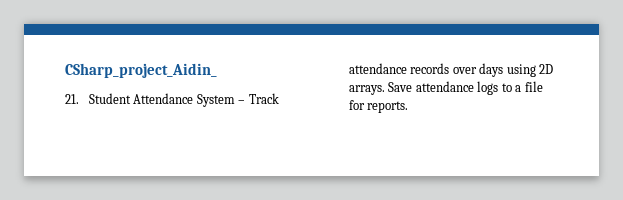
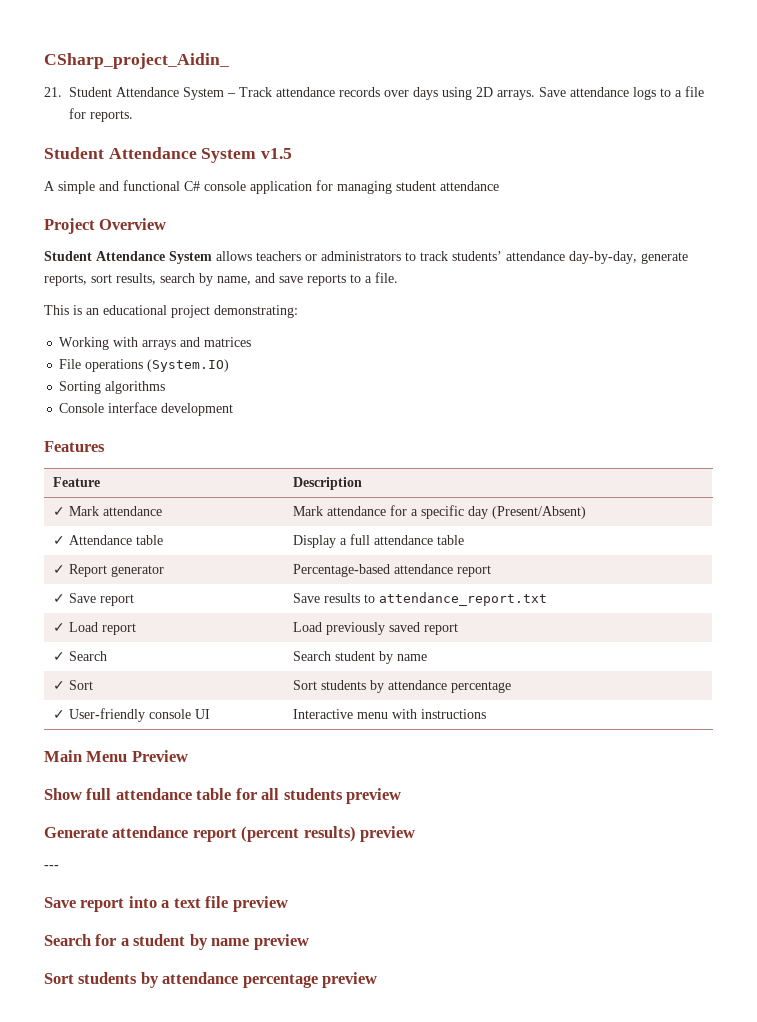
(409, 107) none -> [44,147,293,163] [44,180,499,194] [44,218,167,234] [44,251,688,264] [44,272,398,286] [44,305,298,318] [59,337,252,350] [59,359,230,372] [59,381,166,394] [59,402,234,416] [44,441,105,452] [52,477,100,487] [292,477,362,490] [52,506,162,516] [292,505,586,519] [52,535,163,545] [292,534,464,548] [52,564,164,577] [292,564,491,577] [52,593,134,606] [292,592,547,606] [52,622,136,635] [292,622,458,635] [52,651,107,661] [292,651,427,664] [52,680,93,690] [292,680,511,693] [52,708,210,722] [292,709,486,719] [44,750,188,762] [44,788,402,804] [44,826,416,842] [44,865,59,869] [44,896,288,912] [44,934,309,950] [44,972,378,988] // Student Attendance System v1.5 // A simple and functional C# console application for managing student attendance // Project Overview // Student Attendance System allows teachers or administrators to track students’ attendance day-by-day, generate reports, sort results, search by name, and save reports to a file. // This is an educational project demonstrating: // Working with arrays and matrices // File operations (System.IO) // Sorting algorithms // Console interface development // Features // Feature | Description // ✓ Mark attendance | Mark attendance for a specific day (Present/Absent) // ✓ Attendance table | Display a full attendance table // ✓ Report generator | Percentage-based attendance report // ✓ Save report | Save results to attendance_report.txt // ✓ Load report | Load previously saved report // ✓ Search | Search student by name // ✓ Sort | Sort students by attendance percentage // ✓ User-friendly console UI | Interactive menu with instructions // Main Menu Preview // Show full attendance table for all students preview // Generate attendance report (percent results) preview // --- // Save report into a text file preview // Search for a student by name preview // Sort students by attendance percentage preview

